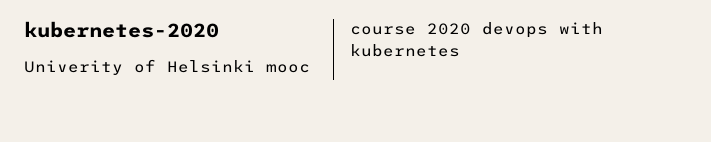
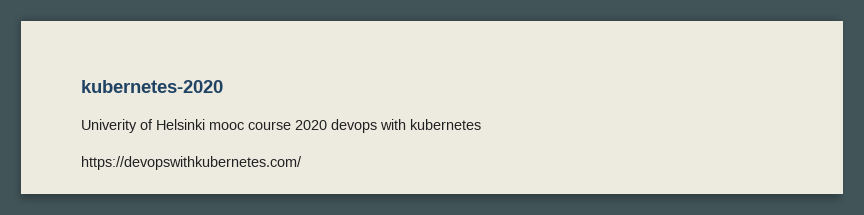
(460, 50) none -> [81,156,302,170] // https://devopswithkubernetes.com/

